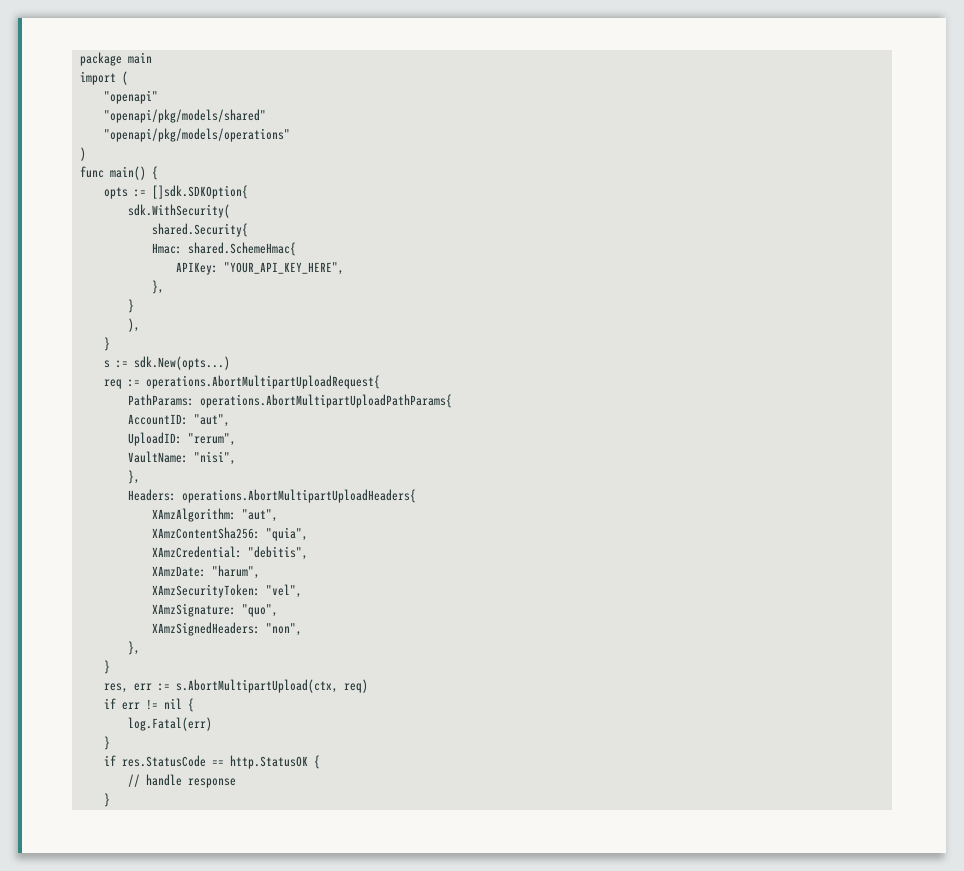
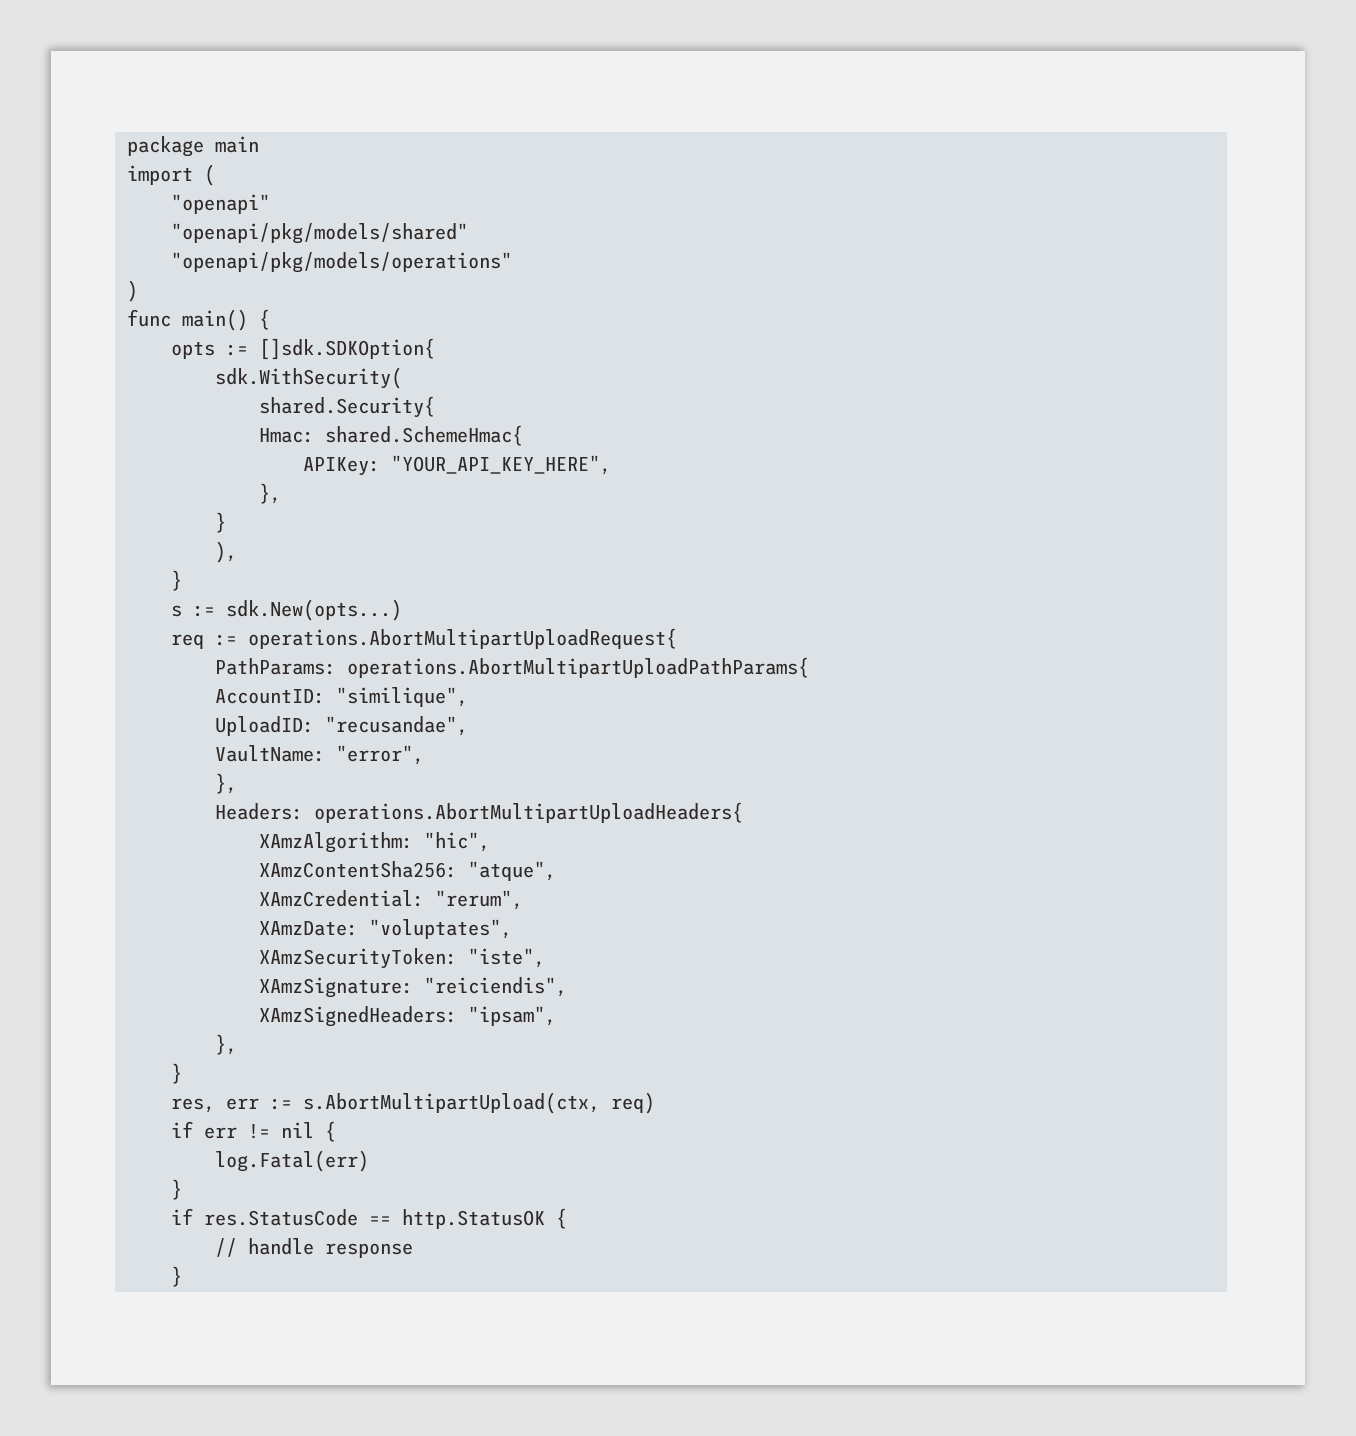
[194,414,231,427] "aut", -> [336,687,469,707] "similique",
[188,433,237,446] "rerum", -> [325,716,469,736] "recusandae",
[194,451,237,465] "nisi", -> [336,745,425,765] "error",
[242,509,279,522] "aut", -> [424,832,491,852] "hic",
[266,527,309,541] "quia", -> [468,861,557,881] "atque",
[248,546,309,560] "debitis", -> [435,890,524,910] "rerum",
[212,565,261,579] "harum", -> [369,919,513,939] "voluptates",
[266,584,303,598] "vel", -> [468,948,546,968] "iste",
[242,604,279,617] "quo", -> [424,977,568,997] "reiciendis",
[266,623,303,636] "non", -> [468,1006,557,1026] "ipsam",

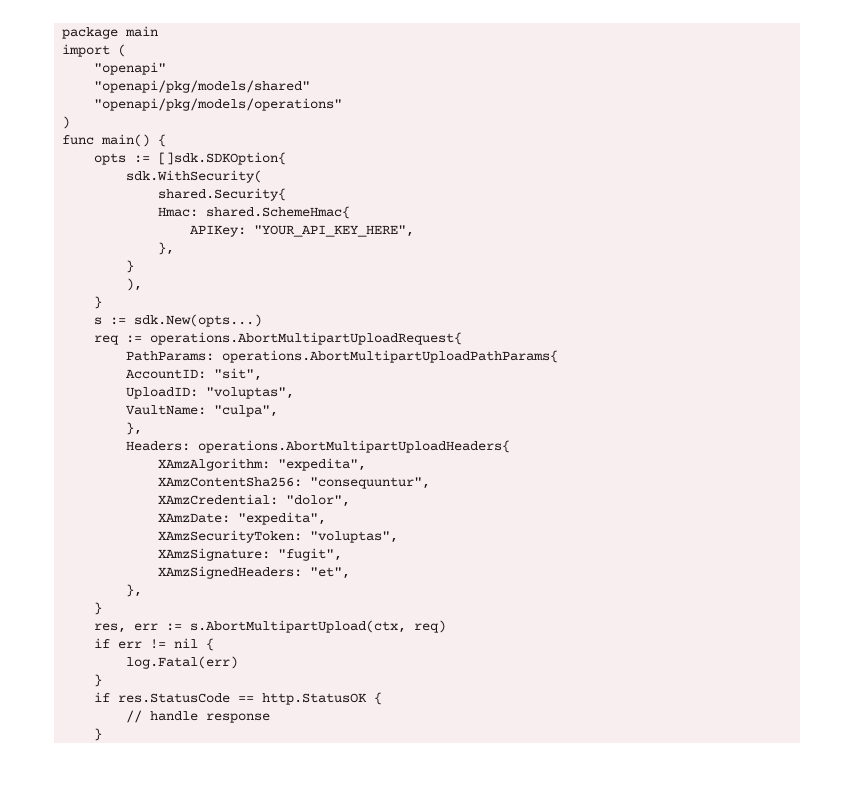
[336,687,469,707] "similique", -> [213,368,262,381] "sit",
[325,716,469,736] "recusandae", -> [205,387,294,399] "voluptas",
[336,745,425,765] "error", -> [213,405,278,417] "culpa",
[424,832,491,852] "hic", -> [277,458,366,471] "expedita",
[468,861,557,881] "atque", -> [309,477,430,489] "consequuntur",
[435,890,524,910] "rerum", -> [285,495,350,507] "dolor",
[369,919,513,939] "voluptates", -> [237,512,326,525] "expedita",
[468,948,546,968] "iste", -> [309,531,398,543] "voluptas",
[424,977,568,997] "reiciendis", -> [277,548,342,561] "fugit",
[468,1006,557,1026] "ipsam", -> [309,567,350,579] "et",

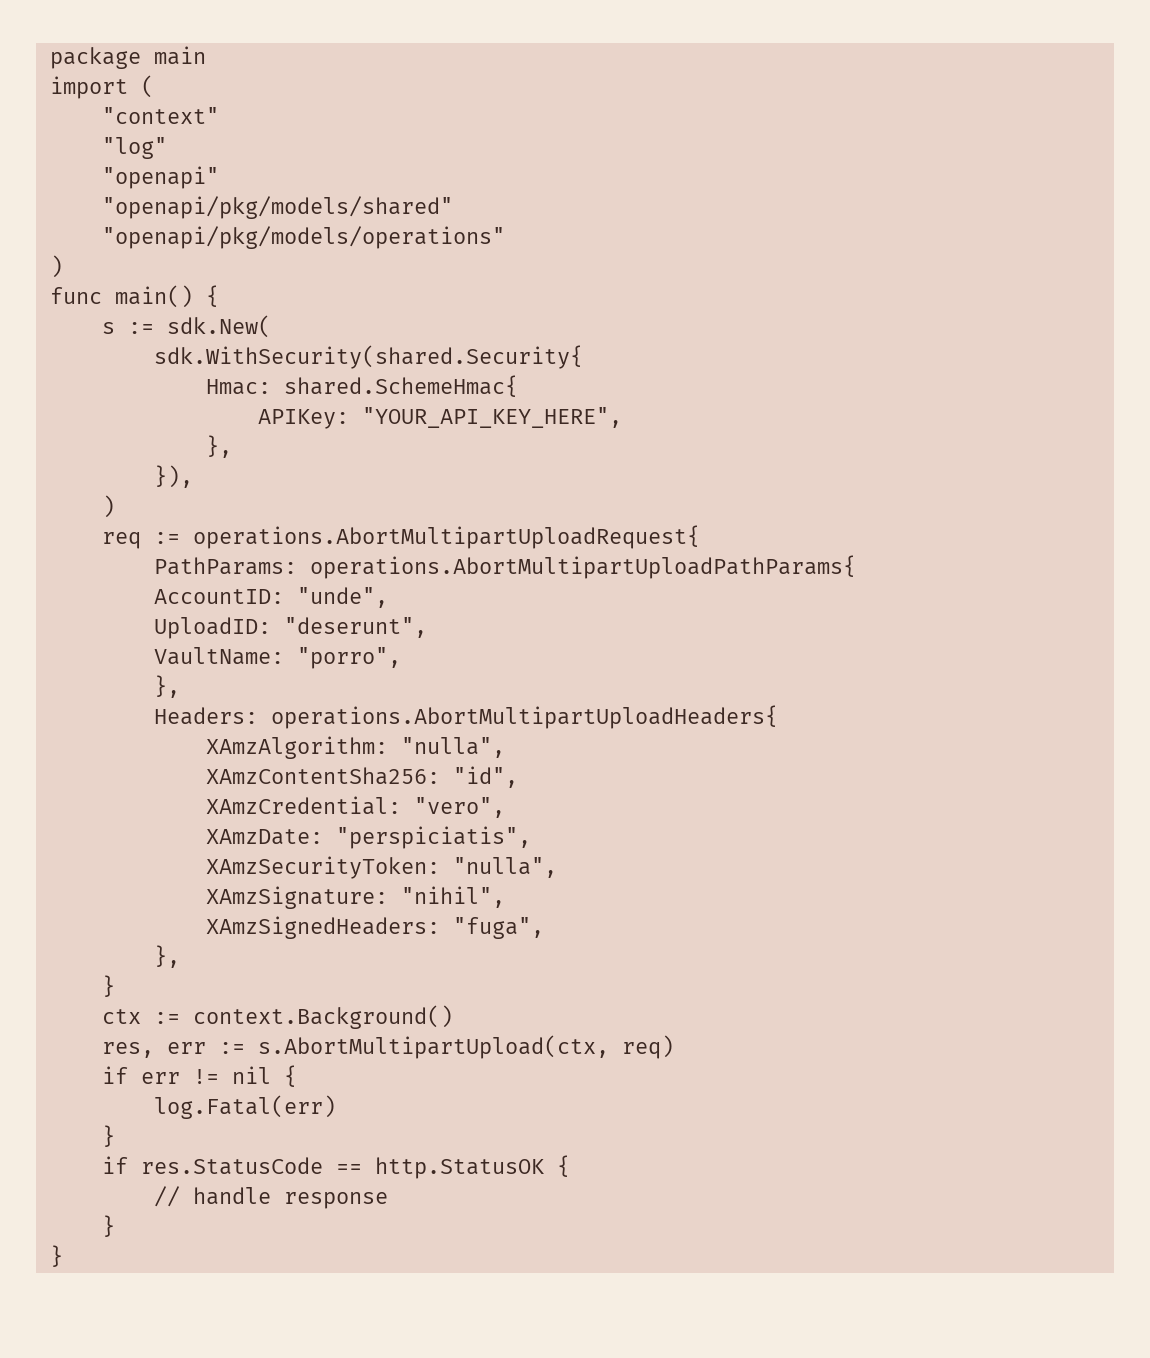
(126, 50) none -> [101,107,219,124] [101,137,167,159] // "context" // "log"
[93,152,286,165] [125,170,262,183] [157,188,286,201] opts := []sdk.SDKOption{ // sdk.WithSecurity( // shared.Security{ -> [101,315,271,338] [153,345,583,369] s := sdk.New( // sdk.WithSecurity(shared.Security{
[125,260,134,273] [125,278,142,291] [93,296,102,309] [93,314,262,327] } // ), // } // s := sdk.New(opts...) -> [153,465,193,488] [101,495,115,518] }), // )
[213,368,262,381] "sit", -> [296,587,388,608] "unde",
[205,387,294,399] "voluptas", -> [283,617,427,638] "deserunt",
[213,405,278,417] "culpa", -> [296,647,401,669] "porro",
[277,458,366,471] "expedita", -> [400,737,505,758] "nulla",
[309,477,430,489] "consequuntur", -> [452,766,518,788] "id",
[285,495,350,507] "dolor", -> [413,797,505,818] "vero",
[237,512,326,525] "expedita", -> [335,826,531,849] "perspiciatis",
[309,531,398,543] "voluptas", -> [452,857,557,878] "nulla",
[277,548,342,561] "fugit", -> [400,886,505,908] "nihil",
[309,567,350,579] [125,584,142,597] [93,602,102,615] "et", // }, // } -> [452,917,544,939] [153,945,180,968] [101,975,115,997] [101,1005,453,1029] "fuga", // }, // } // ctx := context.Background()
(102, 734) none -> [49,1245,63,1267] // }

